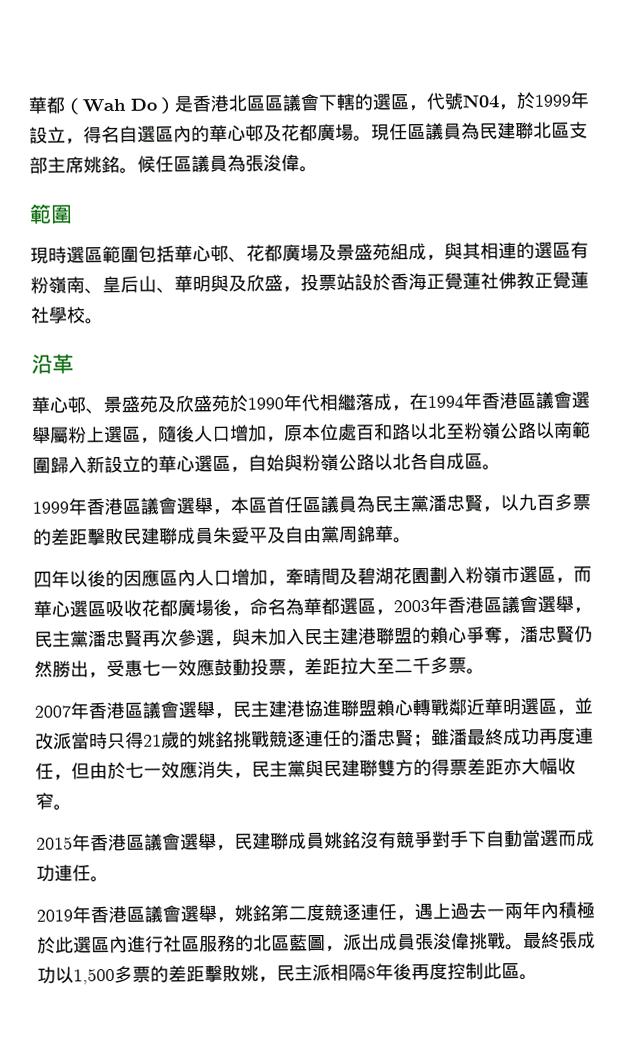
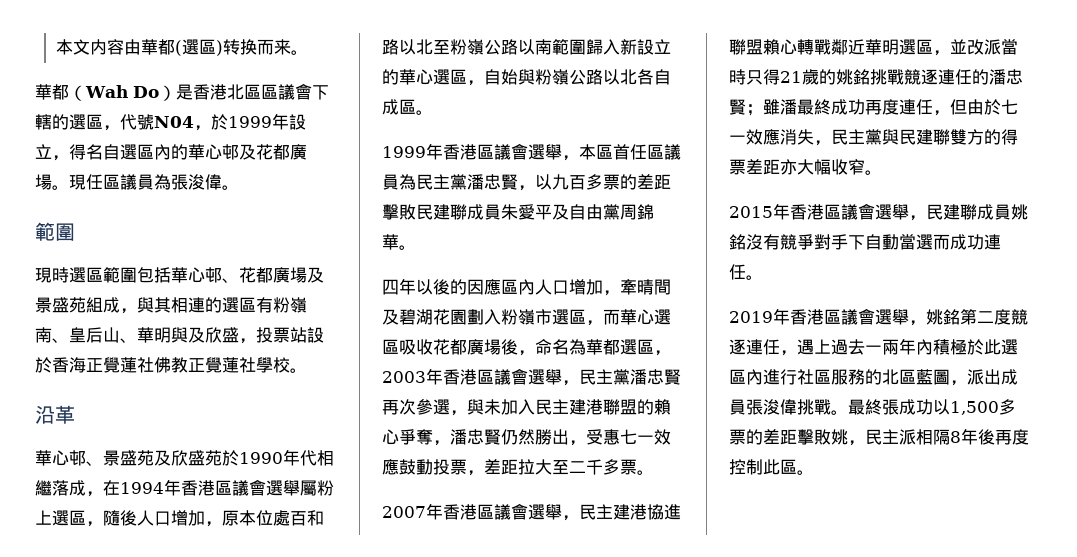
(28, 105) none -> [55,39,308,56] 本文内容由華都(選區)转换而来。 //
[479,121,588,140] [29,154,246,174] 民建聯北區支部主席姚銘。候任區議員為 -> (171, 182) none

